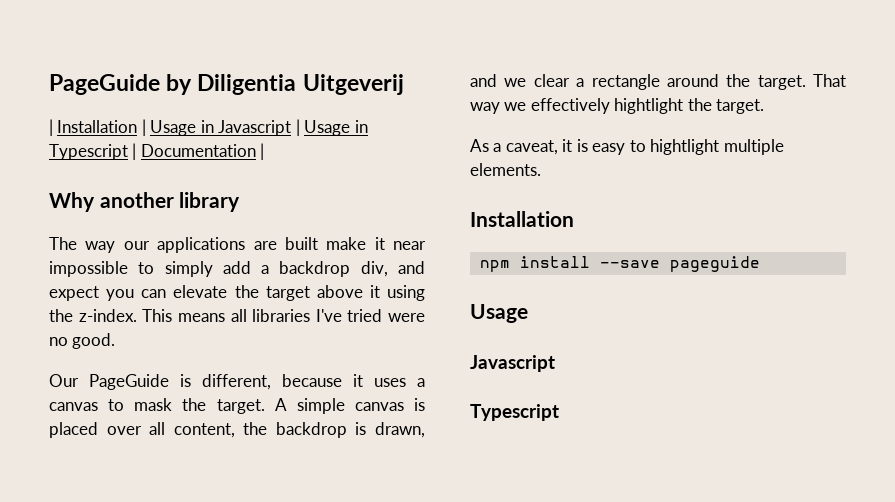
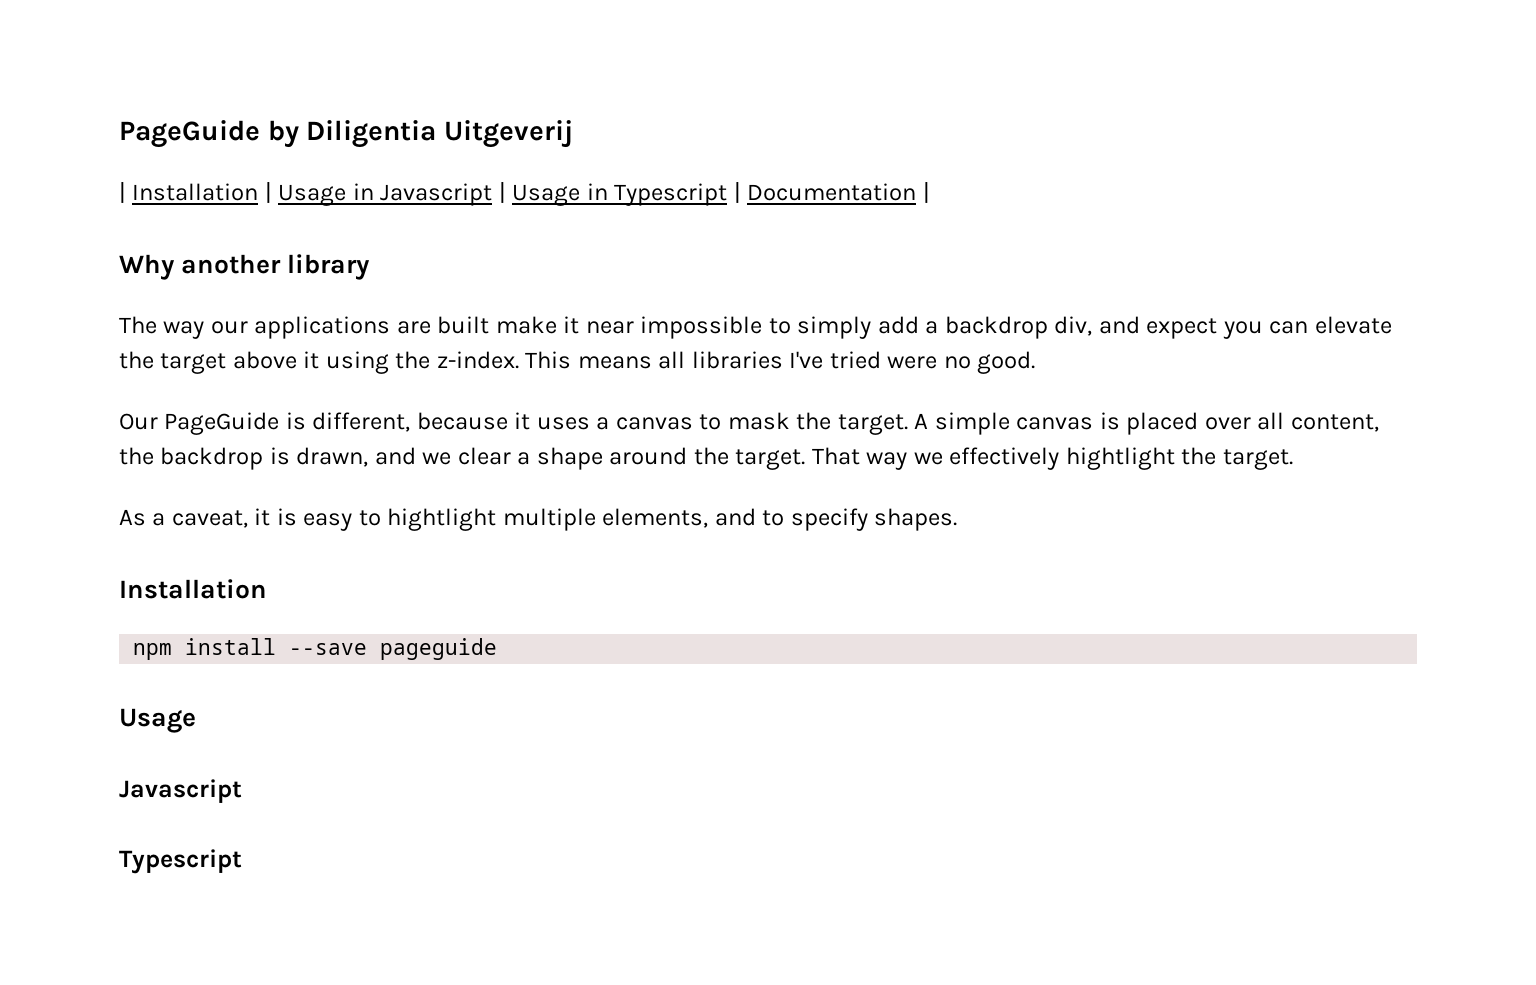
[591,74,660,90] rectangle -> [536,447,603,470] shape
[470,163,541,176] elements. -> [602,508,958,531] elements, and to specify shapes.

